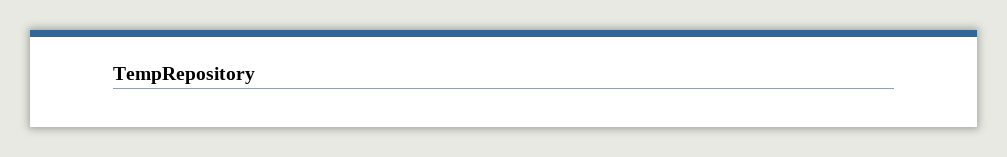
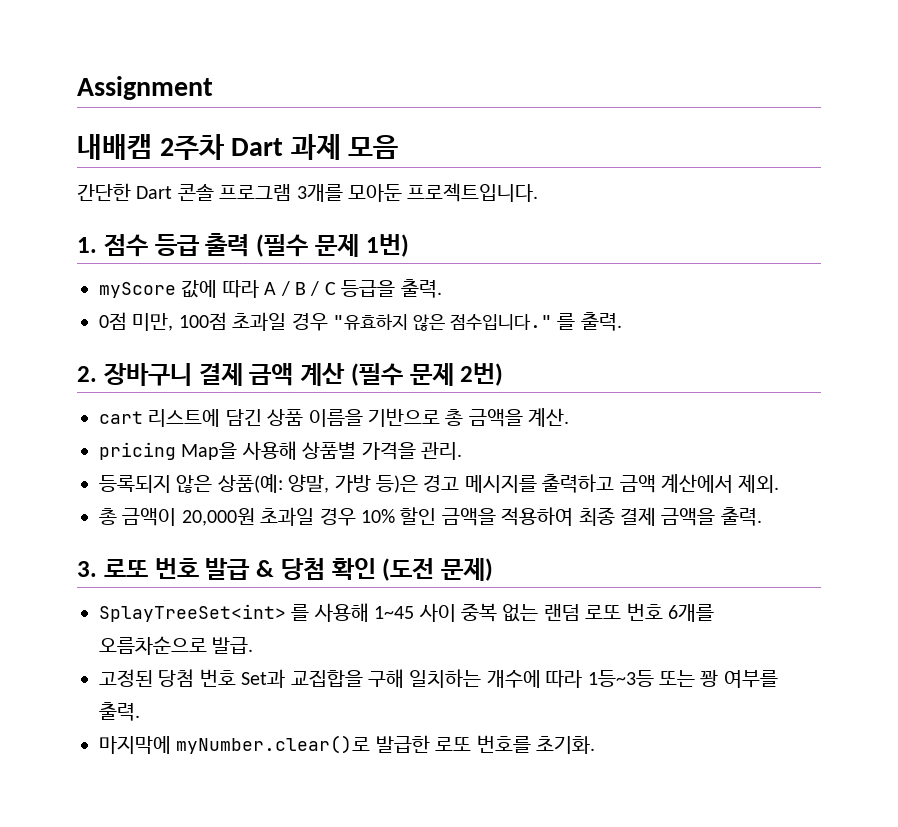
[113,67,255,84] TempRepository -> [77,76,213,100] [77,134,399,160] [77,183,539,202] [77,233,409,257] [99,279,442,298] [99,312,622,331] [77,363,504,386] [99,408,570,427] [99,441,462,460] [99,474,780,493] [99,507,762,526] [77,558,493,581] [99,603,714,622] [99,636,254,655] [99,669,778,688] [99,702,140,721] [99,735,595,754] Assignment // 내배캠 2주차 Dart 과제 모음 // 간단한 Dart 콘솔 프로그램 3개를 모아둔 프로젝트입니다. // 1. 점수 등급 출력 (필수 문제 1번) // myScore 값에 따라 A / B / C 등급을 출력. // 0점 미만, 100점 초과일 경우 "유효하지 않은 점수입니다." 를 출력. // 2. 장바구니 결제 금액 계산 (필수 문제 2번) // cart 리스트에 담긴 상품 이름을 기반으로 총 금액을 계산. // pricing Map을 사용해 상품별 가격을 관리. // 등록되지 않은 상품(예: 양말, 가방 등)은 경고 메시지를 출력하고 금액 계산에서 제외. // 총 금액이 20,000원 초과일 경우 10% 할인 금액을 적용하여 최종 결제 금액을 출력. // 3. 로또 번호 발급 & 당첨 확인 (도전 문제) // SplayTreeSet<int> 를 사용해 1~45 사이 중복 없는 랜덤 로또 번호 6개를 오름차순으로 발급. // 고정된 당첨 번호 Set과 교집합을 구해 일치하는 개수에 따라 1등~3등 또는 꽝 여부를 출력. // 마지막에 myNumber.clear()로 발급한 로또 번호를 초기화.

